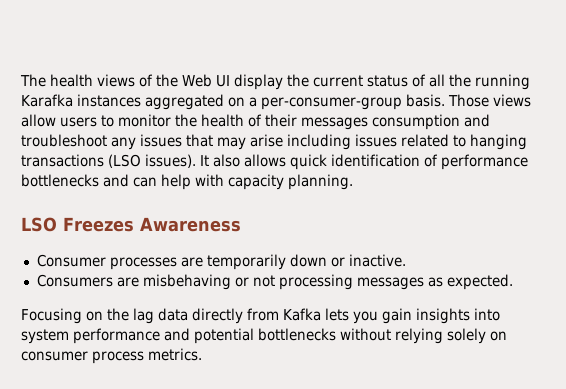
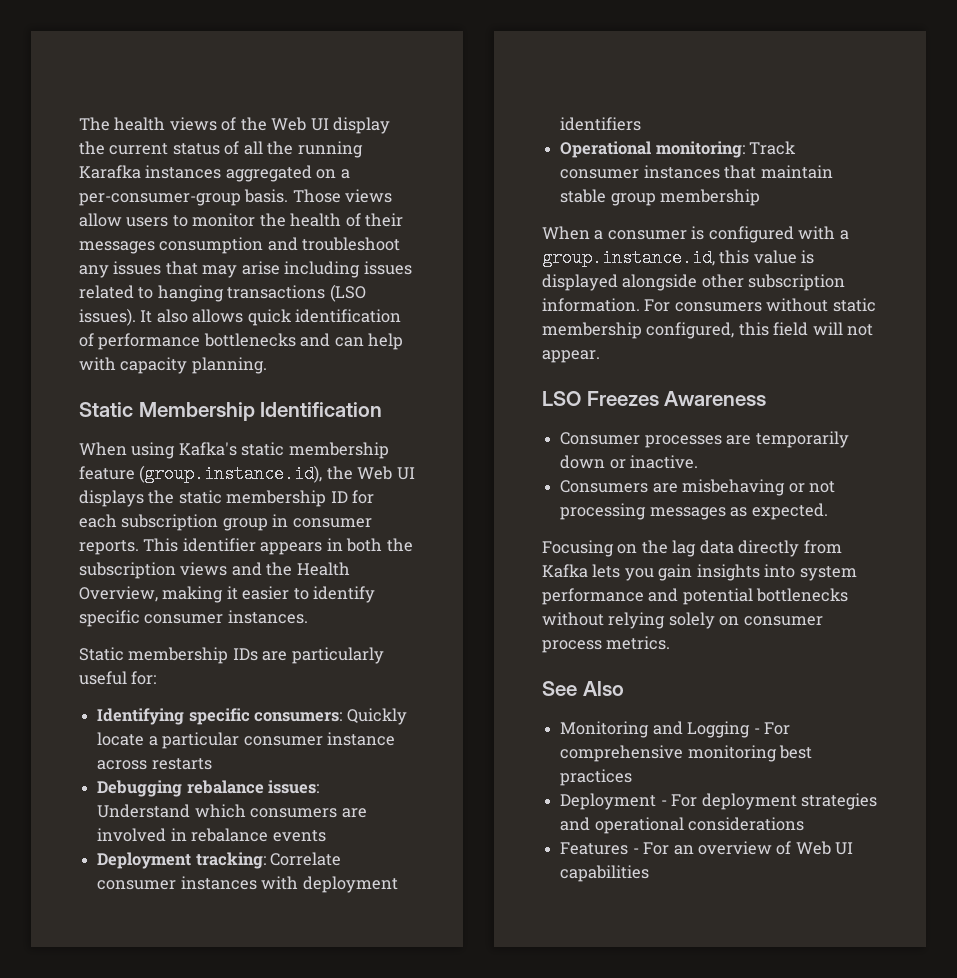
(353, 182) none -> [79,402,383,421] [79,442,389,459] [79,465,415,483] [79,490,375,507] [79,514,372,531] [79,538,413,555] [79,562,350,579] [79,586,376,603] [79,610,308,627] [79,647,384,664] [79,671,157,685] [97,708,407,725] [97,732,395,749] [97,758,212,770] [97,780,320,797] [97,804,367,818] [97,828,326,842] [97,852,342,869] [97,876,398,893] [560,117,642,131] [560,141,797,158] [560,165,833,179] [560,189,761,206] [542,226,849,243] [542,249,815,267] [542,274,846,291] [542,298,876,312] [542,322,874,339] [542,350,600,363] // Static Membership Identification // When using Kafka's static membership feature (group.instance.id), the Web UI displays the static membership ID for each subscription group in consumer reports. This identifier appears in both the subscription views and the Health Overview, making it easier to identify specific consumer instances. // Static membership IDs are particularly useful for: // Identifying specific consumers: Quickly locate a particular consumer instance across restarts // Debugging rebalance issues: Understand which consumers are involved in rebalance events // Deployment tracking: Correlate consumer instances with deployment identifiers // Operational monitoring: Track consumer instances that maintain stable group membership // When a consumer is configured with a group.instance.id, this value is displayed alongside other subscription information. For consumers without static membership configured, this field will not appear.
(202, 354) none -> [542,681,624,696] [560,721,790,738] [560,745,813,762] [560,769,633,786] [560,793,877,810] [560,817,805,834] [560,841,854,855] [560,865,650,882] // See Also // Monitoring and Logging - For comprehensive monitoring best practices // Deployment - For deployment strategies and operational considerations // Features - For an overview of Web UI capabilities

